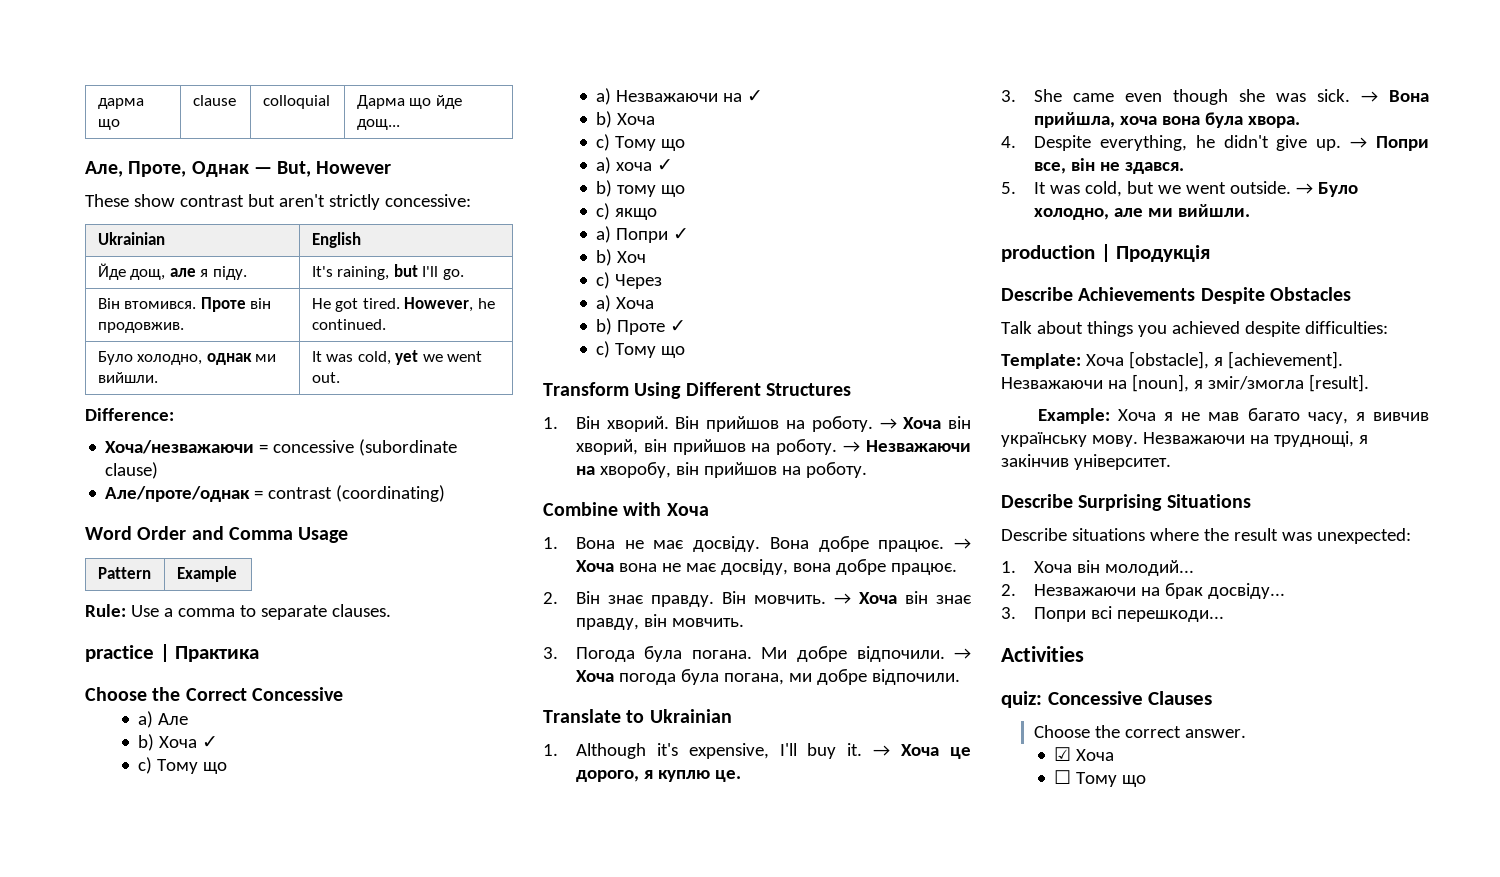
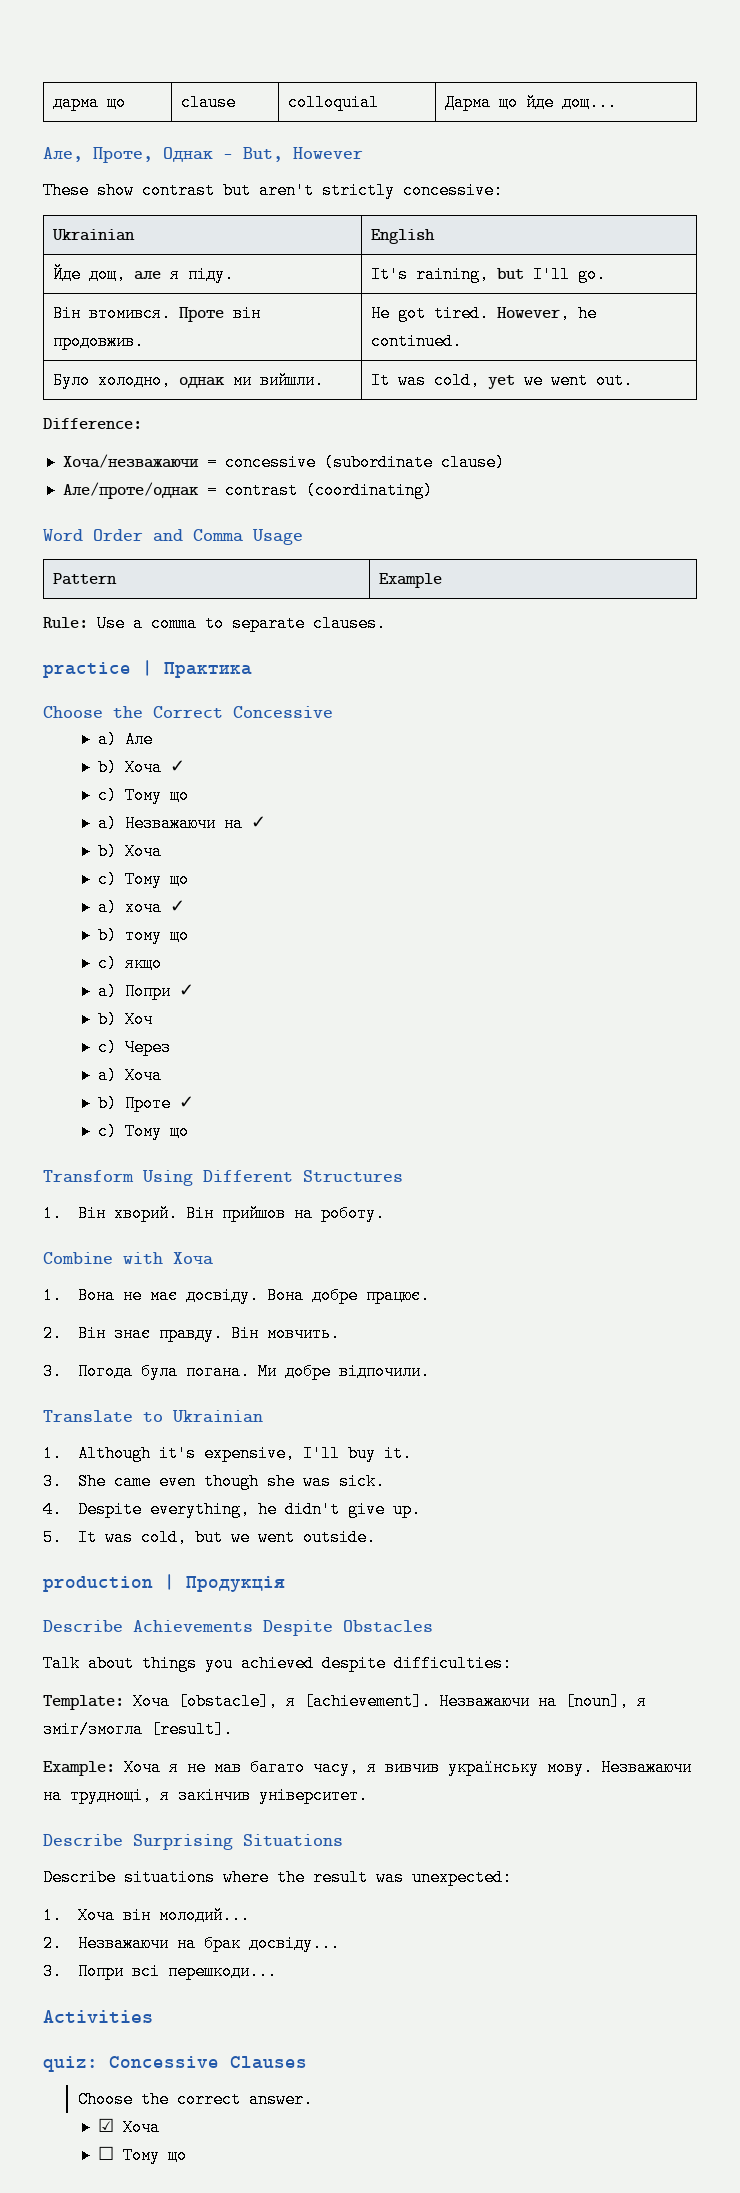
[879,416,971,429] [575,439,971,455] [575,462,867,478] → Хоча він хворий, він прийшов на роботу. → Незважаючи на хворобу, він прийшов на роботу. -> (386, 1213) none
[954,538,971,549] [575,559,957,575] → Хоча вона не має досвіду, вона добре працює. -> (431, 1295) none
[833,591,972,604] [575,614,744,630] → Хоча він знає правду, він мовчить. -> (341, 1333) none
[954,648,971,659] [575,669,960,685] → Хоча погода була погана, ми добре відпочили. -> (431, 1371) none
[873,744,971,759] [575,770,741,782] → Хоча це дорого, я куплю це. -> (413, 1453) none
[1360,90,1429,102] [1033,112,1300,128] → Вона прийшла, хоча вона була хвора. -> (386, 1481) none
[1350,136,1429,151] [1033,158,1184,174] → Попри все, він не здався. -> (422, 1509) none
[1295,182,1358,197] [1033,204,1250,220] → Було холодно, але ми вийшли. -> (377, 1537) none

